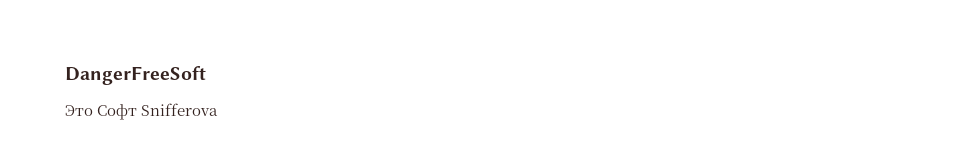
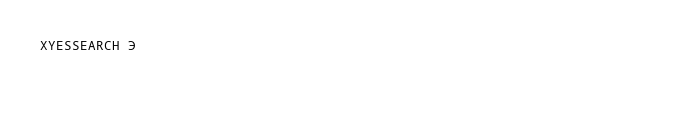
[65,66,206,85] [65,103,219,120] DangerFreeSoft // Это Софт Snifferova -> [40,41,136,50] XYESSEARCH Э

